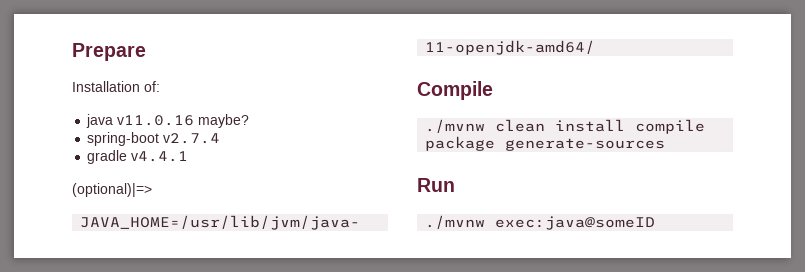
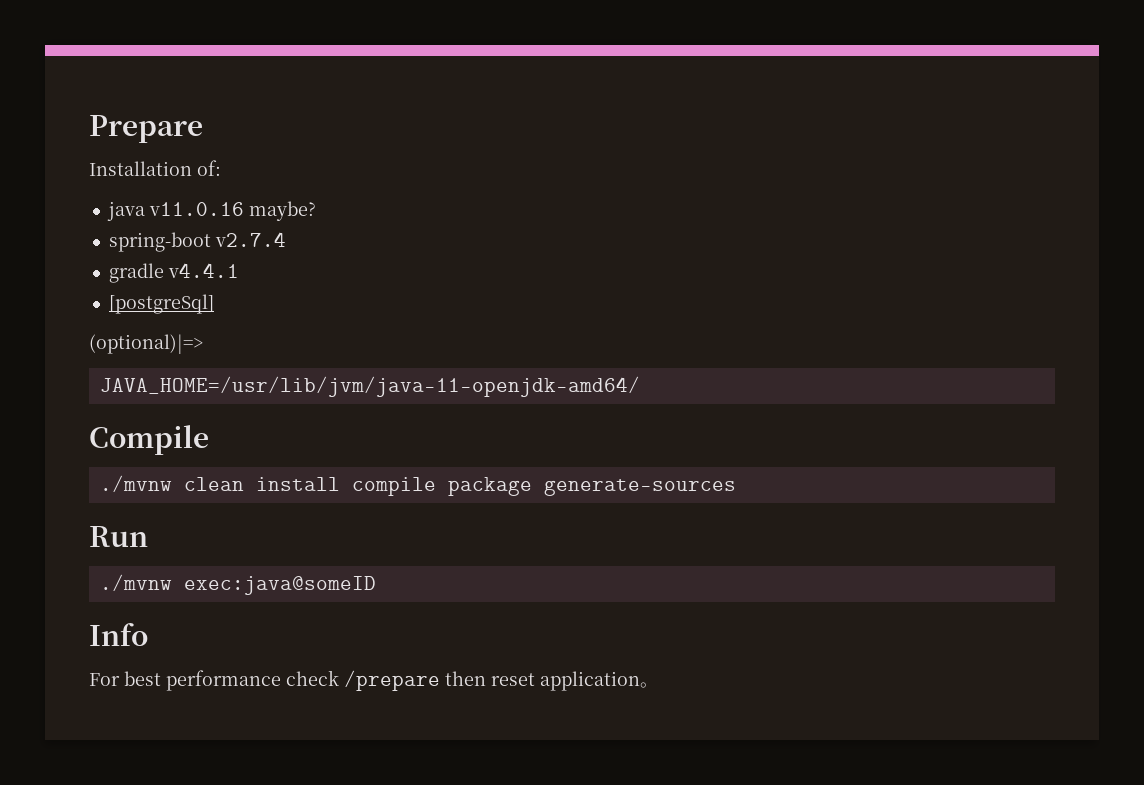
(189, 156) none -> [108,294,214,314] // [postgreSql]
(656, 223) none -> [89,623,148,646] [89,670,658,691] // Info // For best performance check /prepare then reset application。

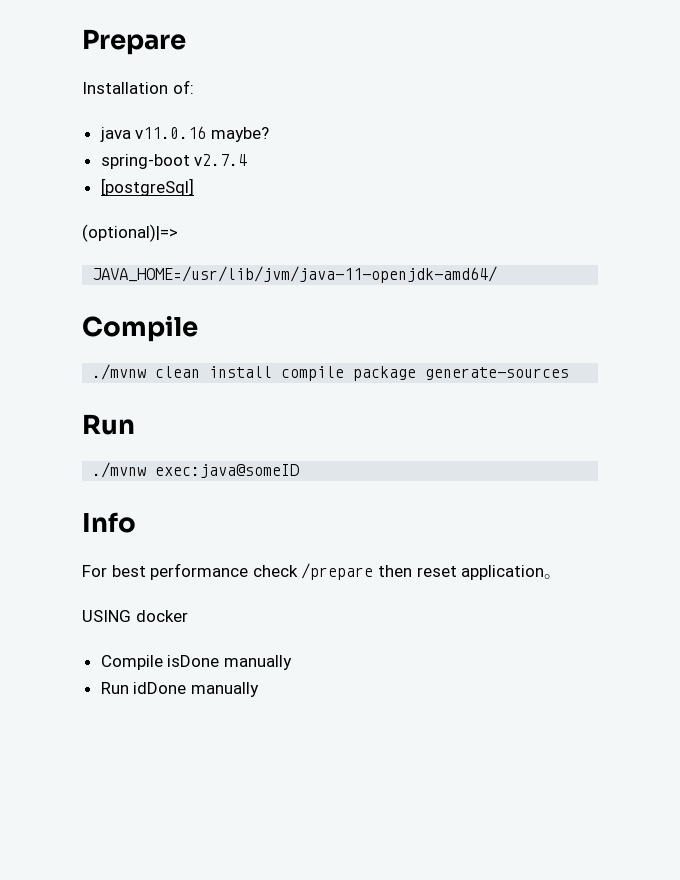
[108,263,239,283] // gradle v4.4.1 -> (248, 160) none
(658, 685) none -> [82,610,188,622] [100,655,292,670] [100,682,259,697] // USING docker // Compile isDone manually // Run idDone manually

